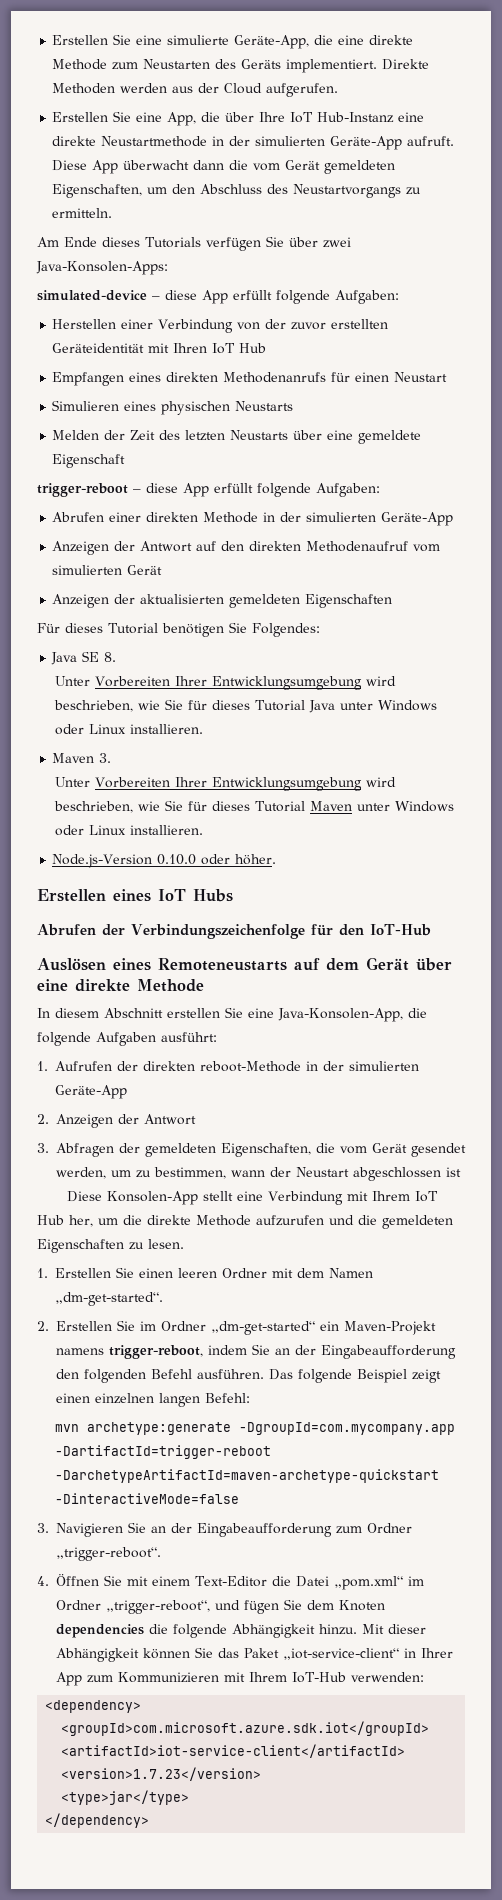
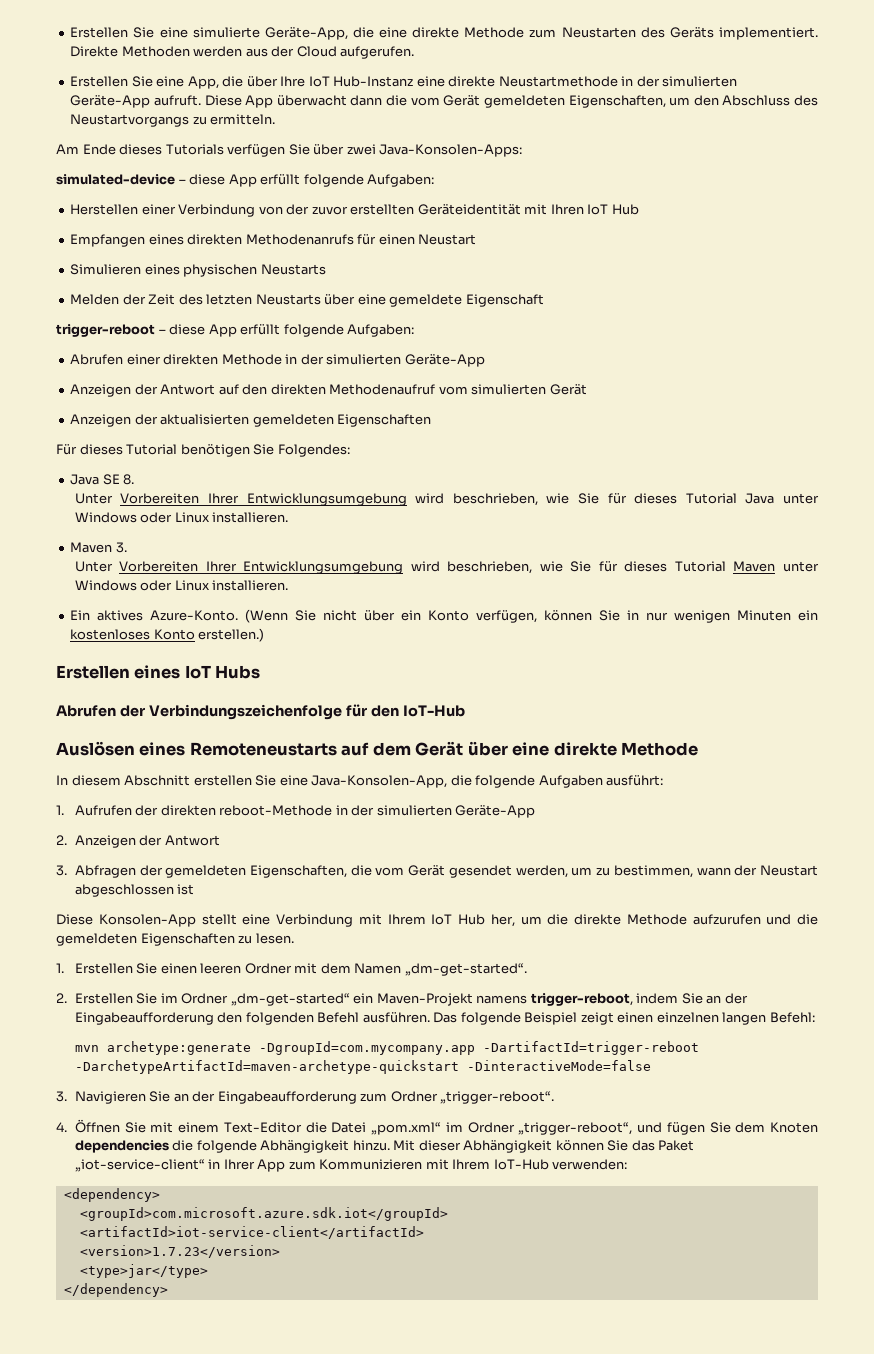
[52,854,277,868] Node.js-Version 0.10.0 oder höher. -> [70,609,819,623] [70,628,265,642] Ein aktives Azure-Konto. (Wenn Sie nicht über ein Konto verfügen, können Sie in nur wenigen Minuten ein kostenloses Konto erstellen.)

